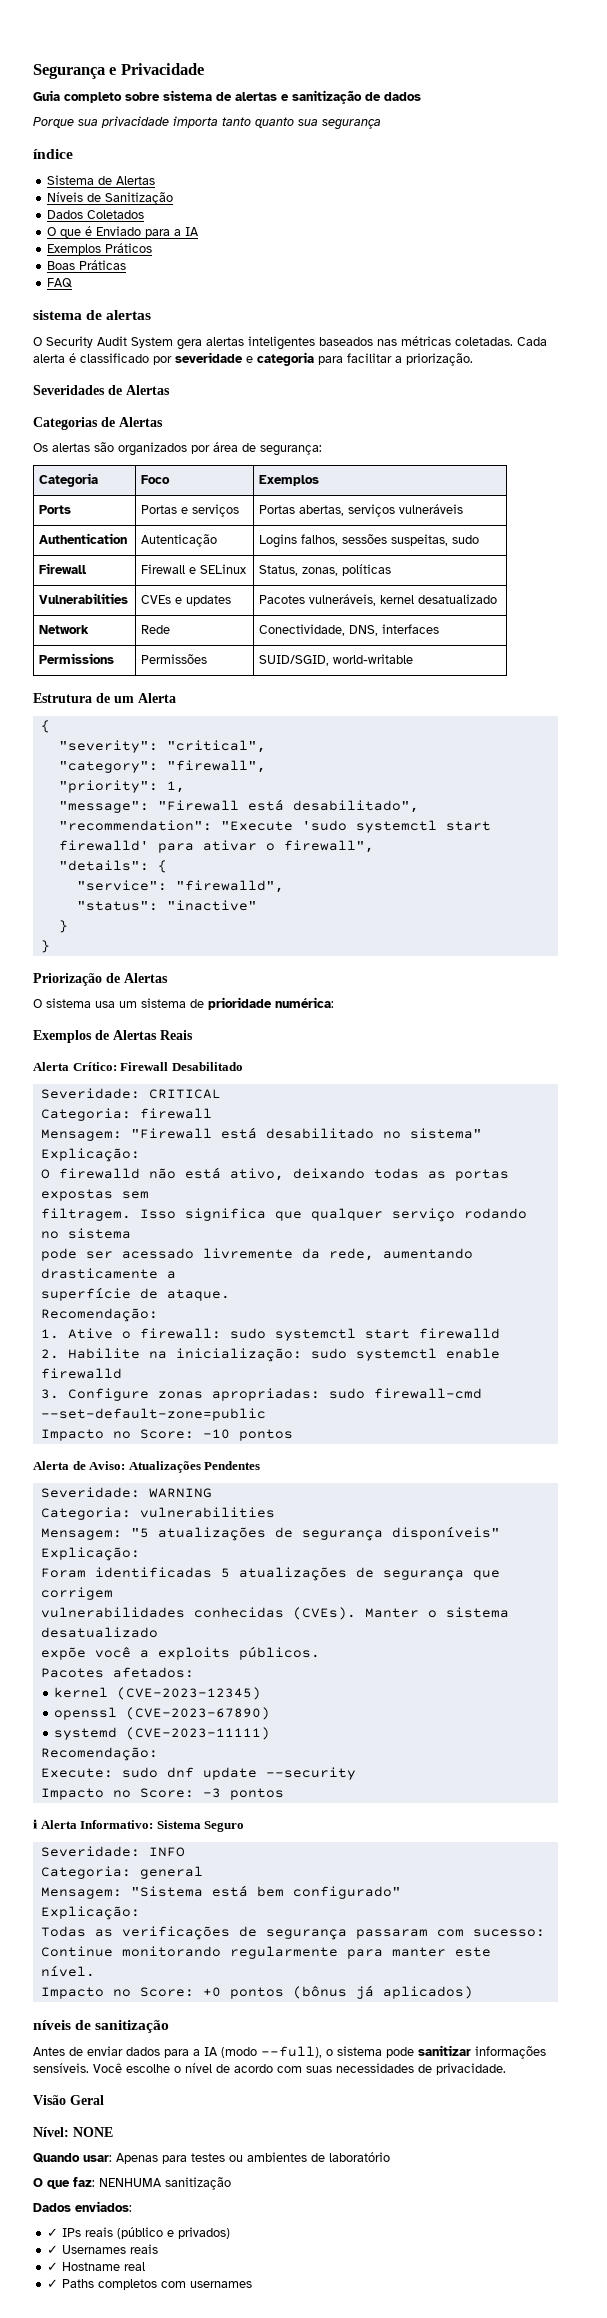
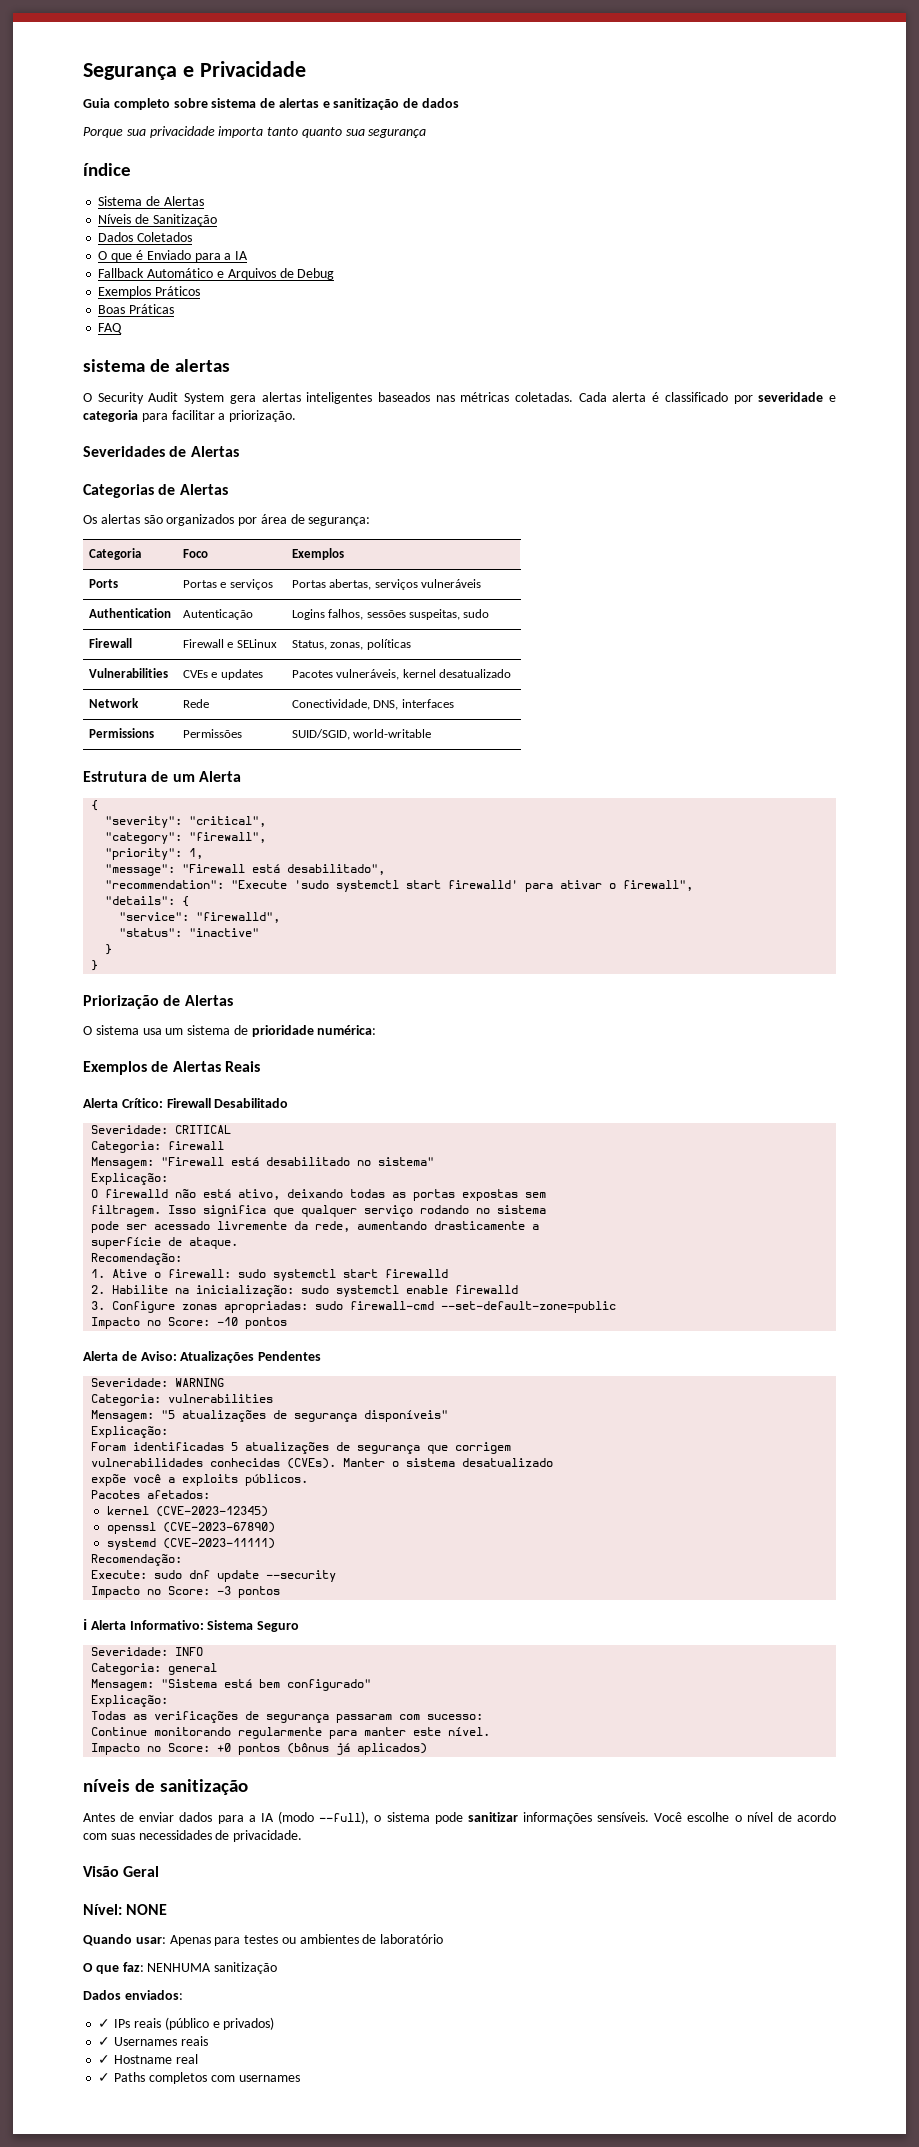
(199, 231) none -> [98,268,335,280] // Fallback Automático e Arquivos de Debug

